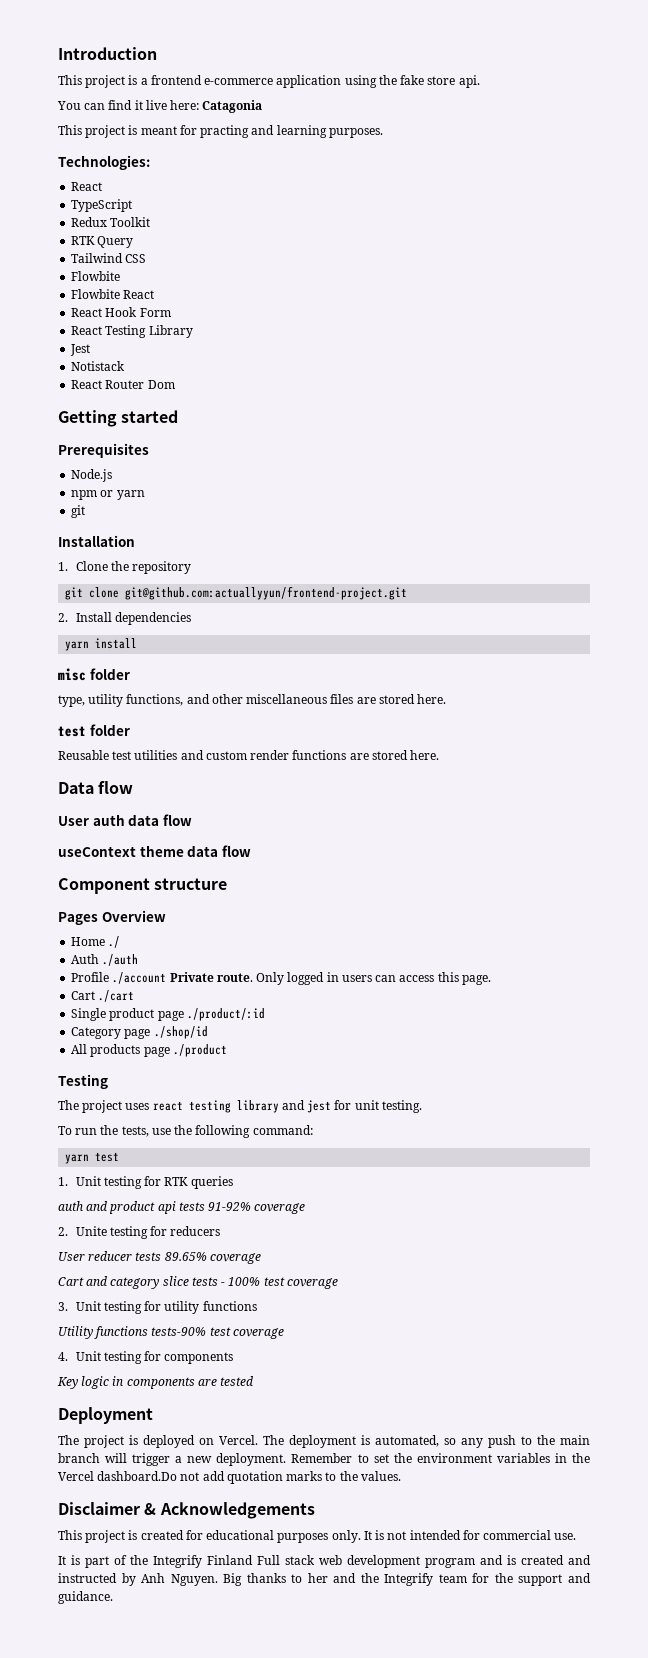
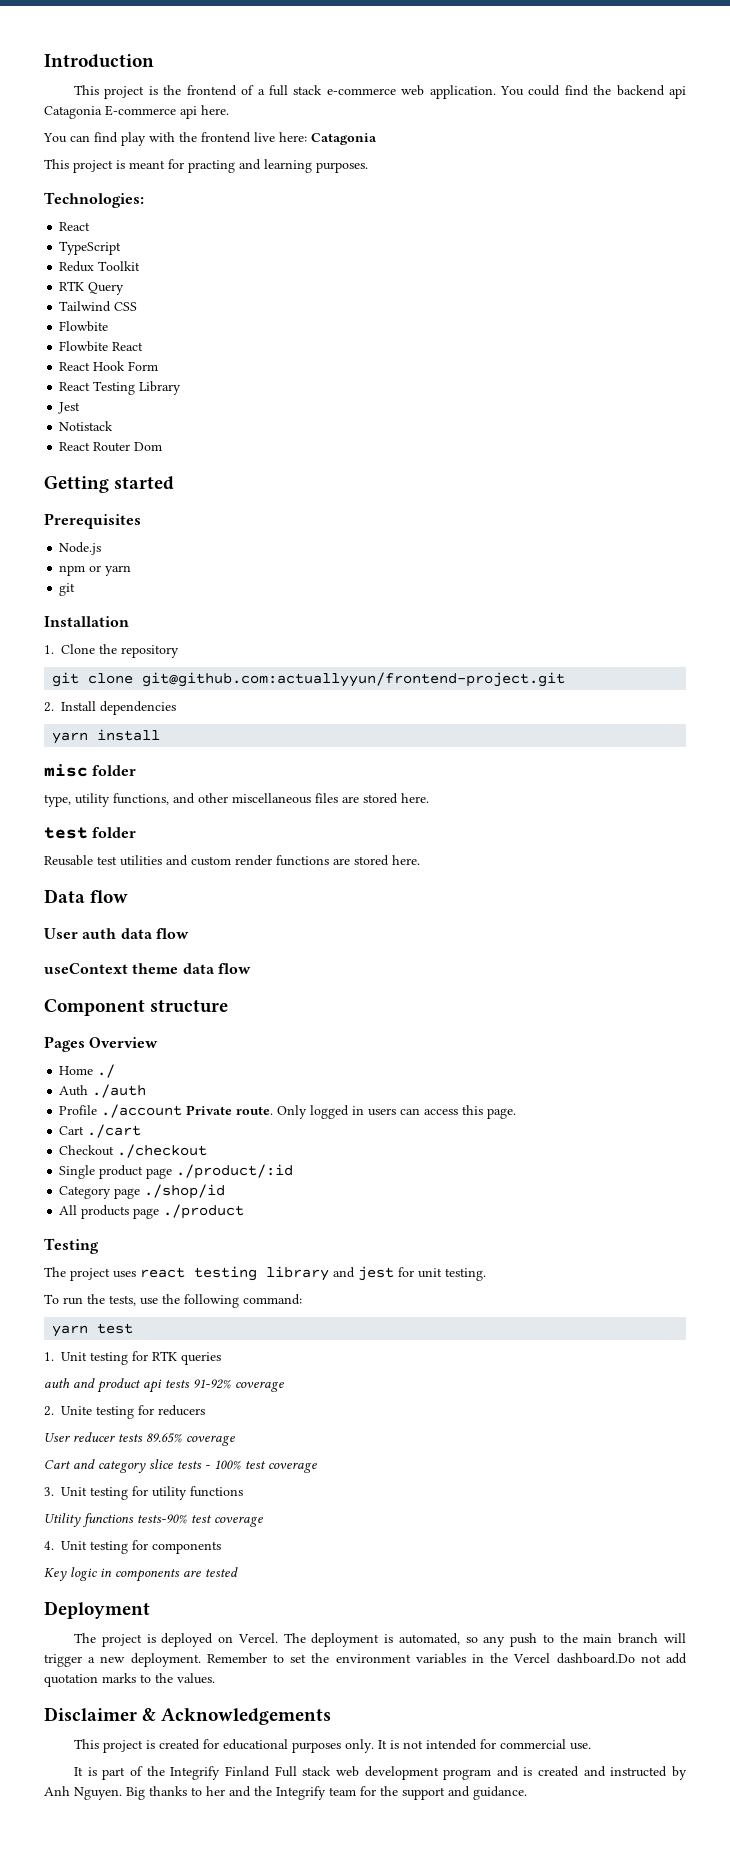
[140,75,480,88] a frontend e-commerce application using the fake store api. -> [163,85,686,99] [44,105,229,119] the frontend of a full stack e-commerce web application. You could find the backend api Catagonia E-commerce api here.
[134,100,143,110] it -> [121,132,251,146] play with the frontend
(135, 996) none -> [59,1144,208,1158] // Checkout ./checkout

